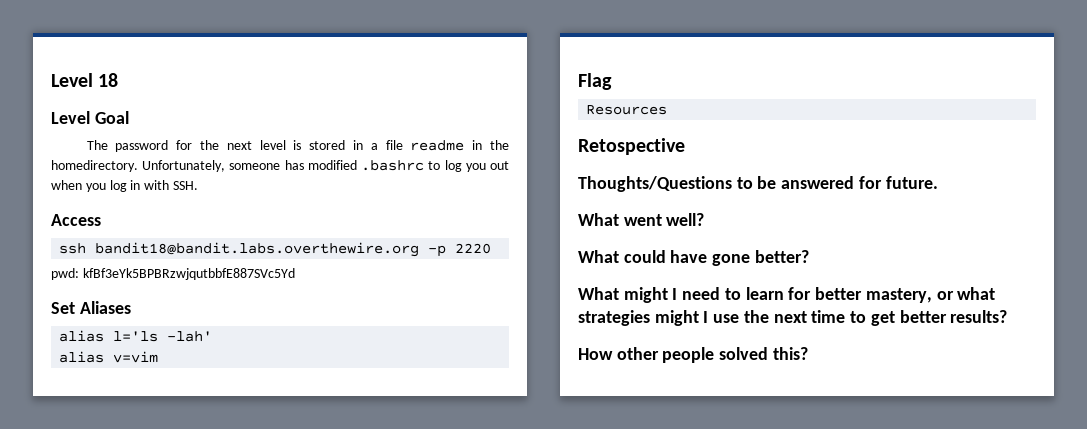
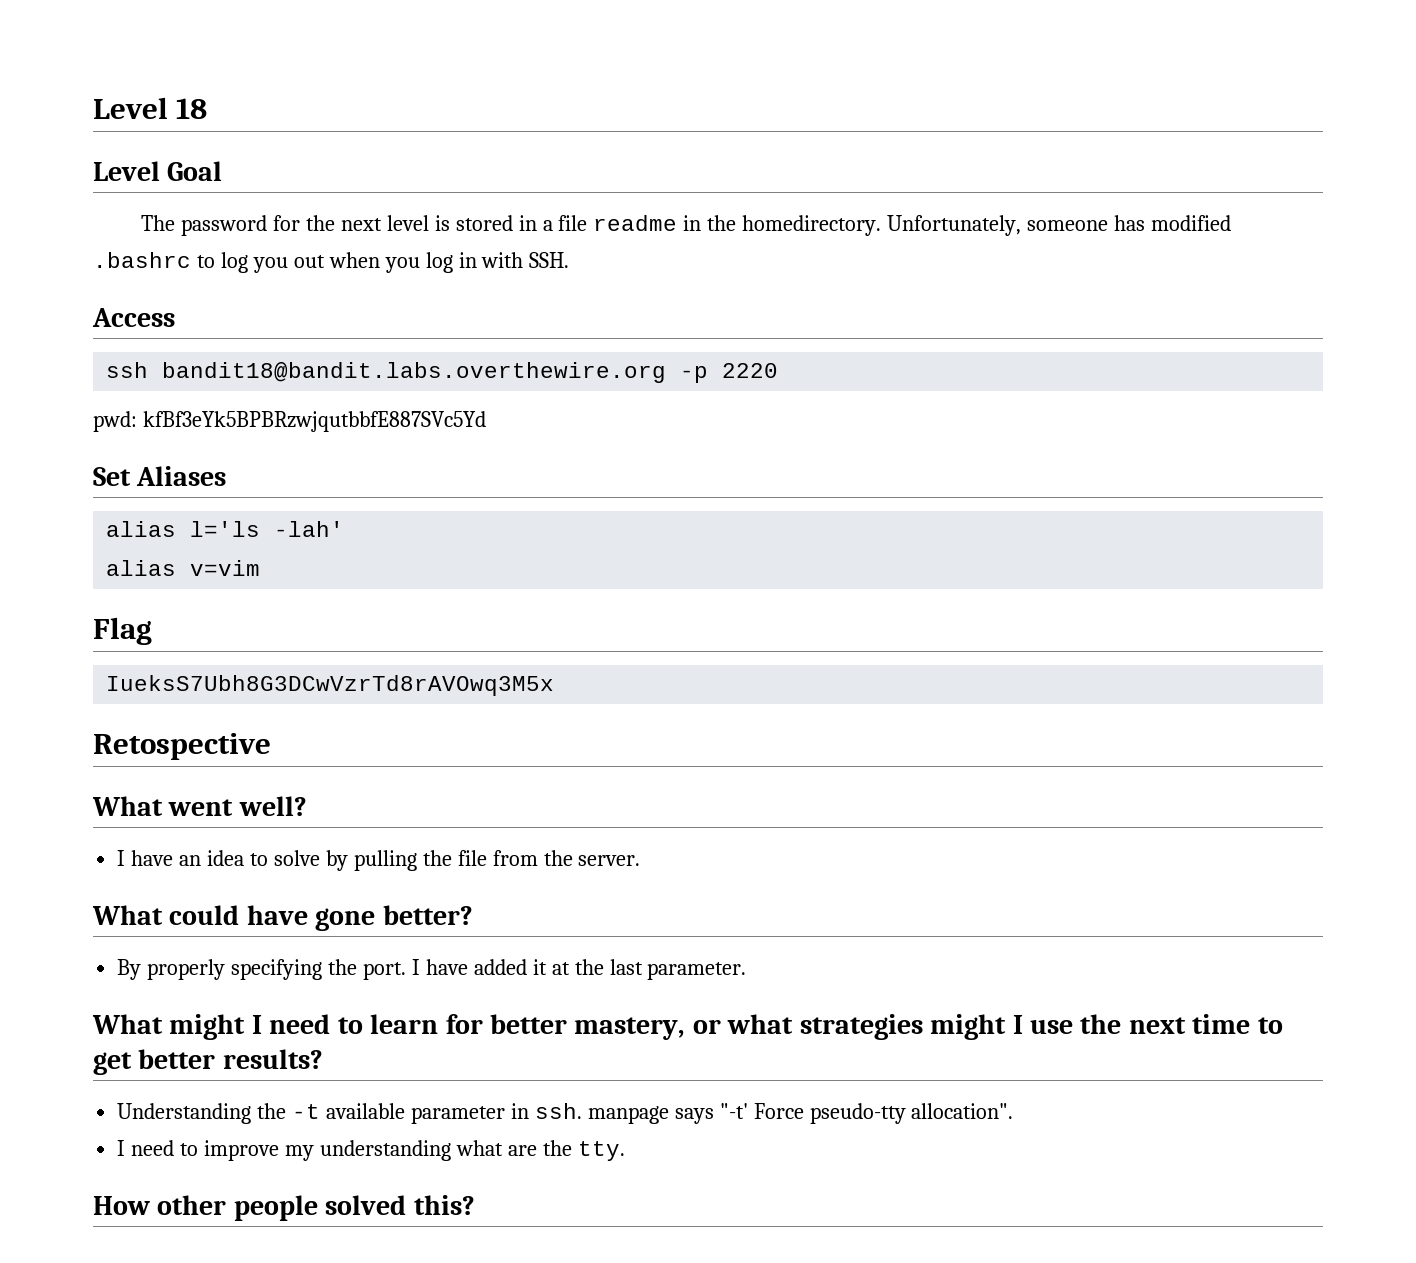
[586,105,668,115] Resources -> [106,675,555,696] IueksS7Ubh8G3DCwVzrTd8rAVOwq3M5x
[578,176,938,192] [578,213,705,226] Thoughts/Questions to be answered for future. // What went well? -> [92,796,307,816] [117,850,641,871] What went well? // I have an idea to solve by pulling the file from the server.
(809, 256) none -> [117,959,747,980] // By properly specifying the port. I have added it at the last parameter.
(1008, 316) none -> [117,1103,1014,1124] [117,1140,625,1161] // Understanding the -t available parameter in ssh. manpage says "-t' Force pseudo-tty allocation". // I need to improve my understanding what are the tty.

